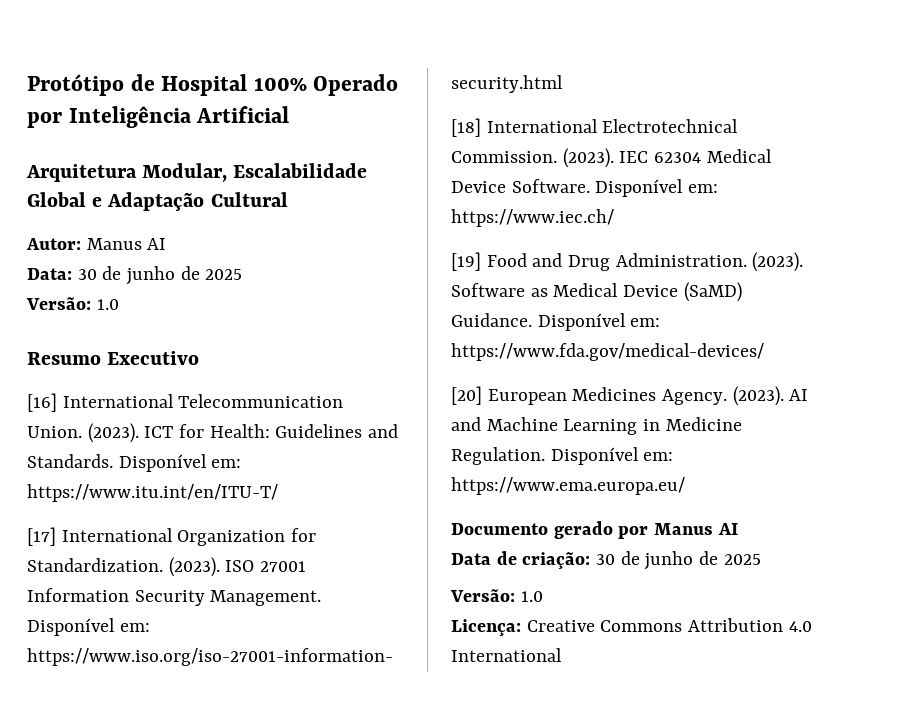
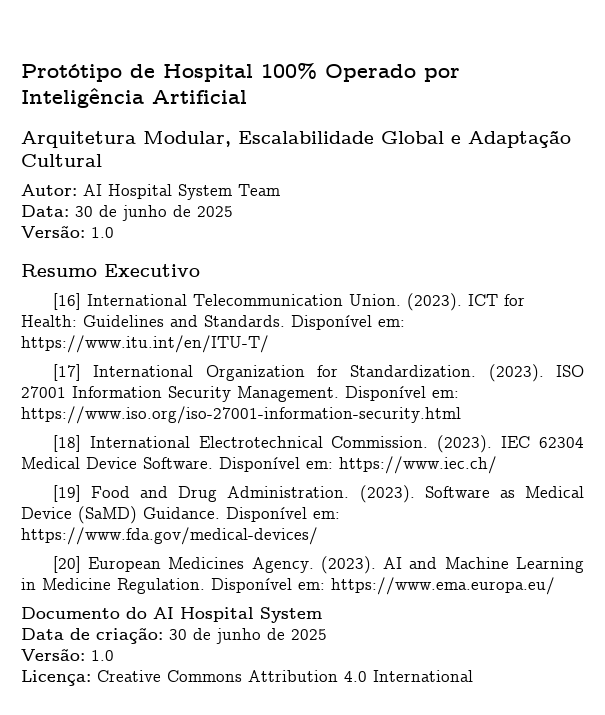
[86,238,167,250] Manus AI -> [83,184,280,200] AI Hospital System Team
[553,521,738,539] gerado por Manus AI -> [126,607,322,623] do AI Hospital System

